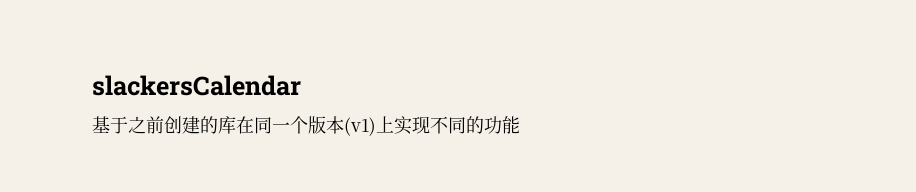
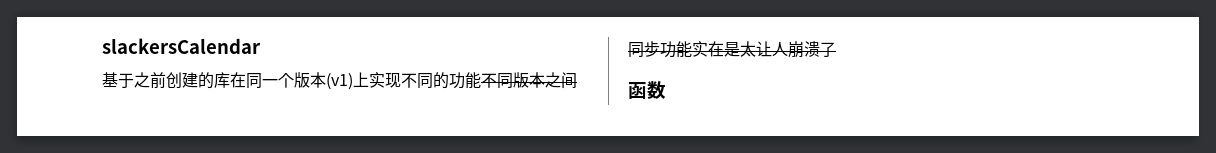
(520, 125) none -> [481,72,577,89] [628,41,836,58] [628,81,666,99] 不同版本之间同步功能实在是太让人崩溃了 // 函数

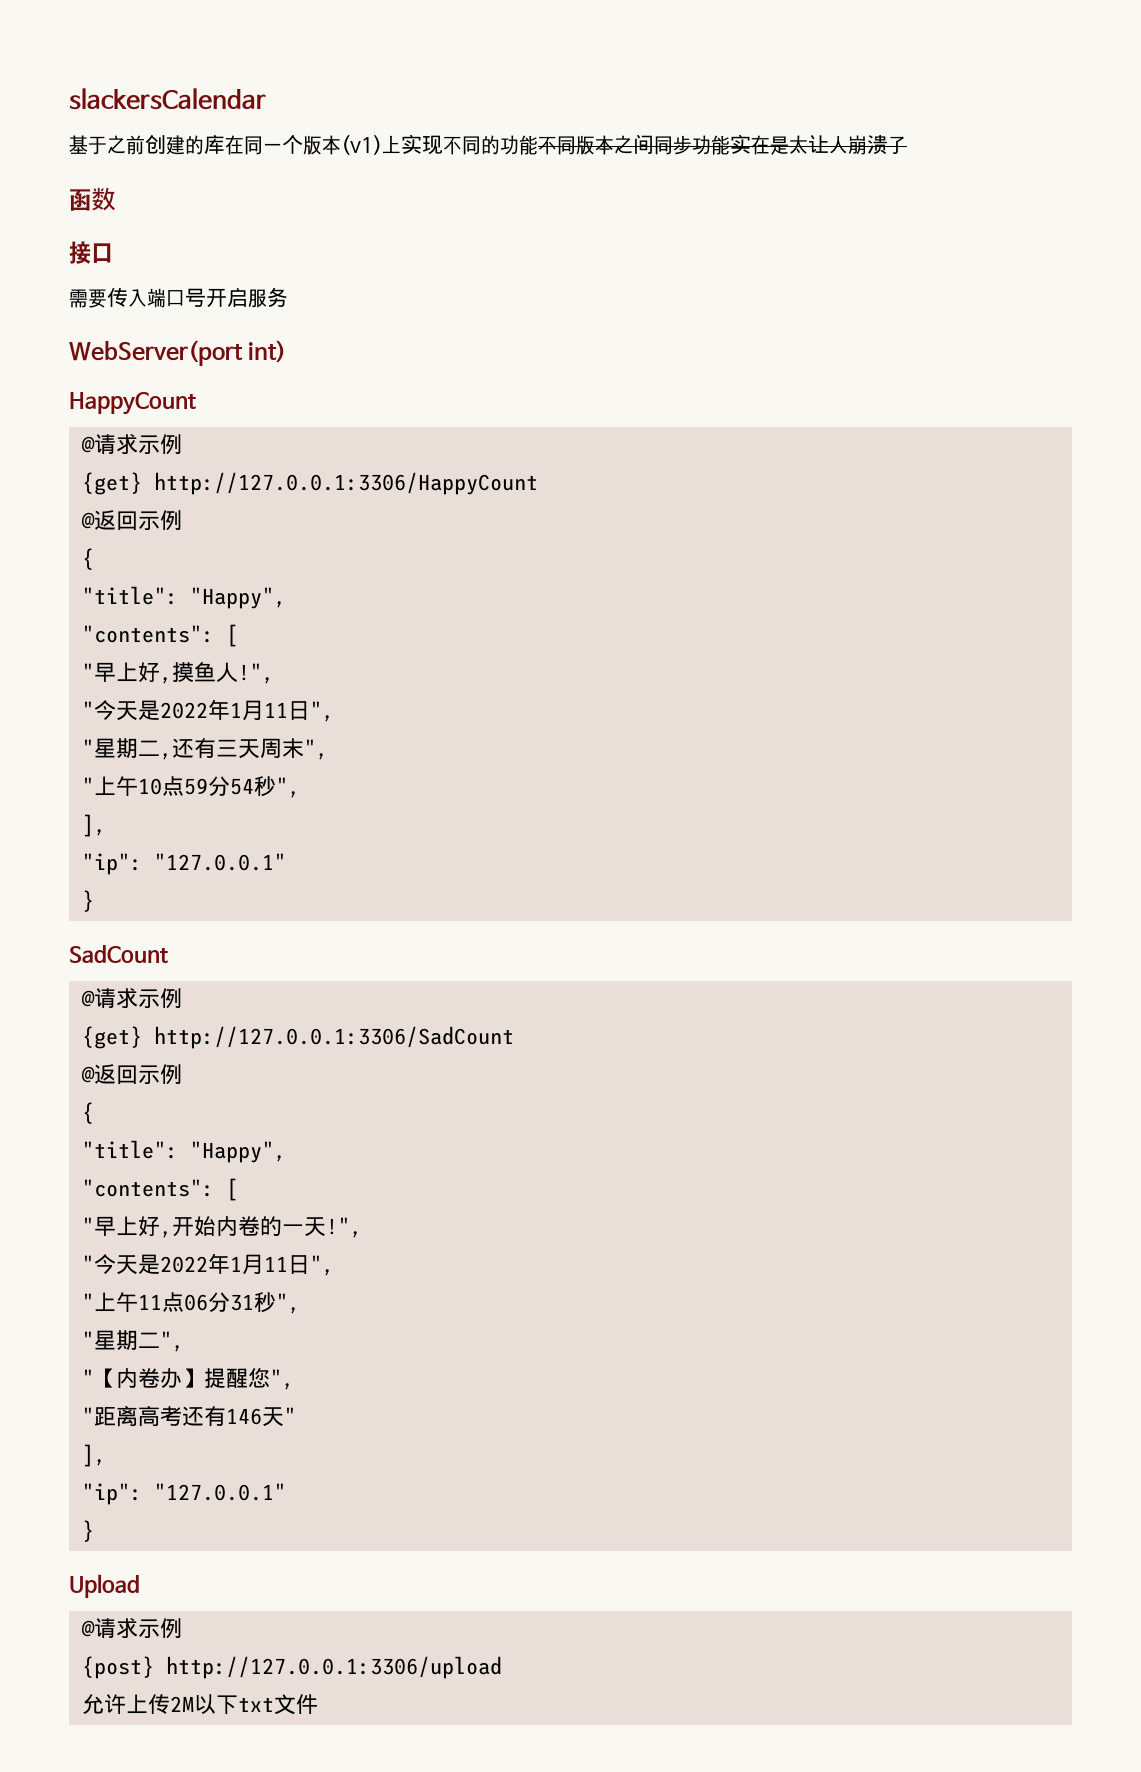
(666, 90) none -> [69,241,113,264] [69,287,288,308] [69,340,287,366] [69,392,196,415] [80,434,182,455] [81,472,538,495] [80,510,182,531] [81,548,94,570] [81,586,286,609] [81,624,238,647] [81,661,274,684] [81,699,334,722] [81,738,328,760] [81,776,300,798] [81,814,106,837] [81,853,286,875] [81,890,94,912] [69,945,168,963] [80,988,182,1009] [81,1026,514,1049] [80,1064,182,1085] [81,1102,94,1124] [81,1140,286,1163] [81,1178,238,1201] [81,1216,362,1238] [81,1253,334,1276] [81,1292,300,1314] [81,1330,184,1352] [81,1367,294,1390] [81,1405,296,1427] [81,1444,106,1467] [81,1483,286,1505] [81,1520,94,1542] [69,1574,140,1598] [80,1618,182,1639] [81,1656,502,1679] [81,1694,318,1715] // 接口 // 需要传入端口号开启服务 // WebServer(port int) // HappyCount // @请求示例 // {get} http://127.0.0.1:3306/HappyCount // @返回示例 // { // "title": "Happy", // "contents": [ // "早上好,摸鱼人!", // "今天是2022年1月11日", // "星期二,还有三天周末", // "上午10点59分54秒", // ], // "ip": "127.0.0.1" // } // SadCount // @请求示例 // {get} http://127.0.0.1:3306/SadCount // @返回示例 // { // "title": "Happy", // "contents": [ // "早上好,开始内卷的一天!", // "今天是2022年1月11日", // "上午11点06分31秒", // "星期二", // "【内卷办】提醒您", // "距离高考还有146天" // ], // "ip": "127.0.0.1" // } // Upload // @请求示例 // {post} http://127.0.0.1:3306/upload // 允许上传2M以下txt文件

